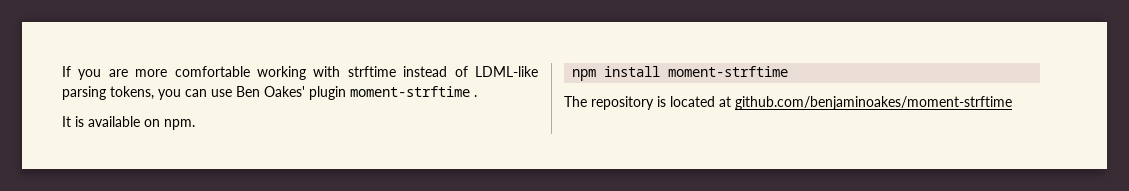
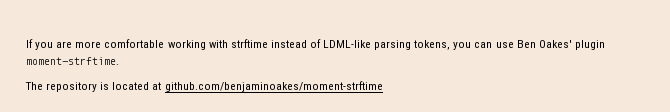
[350,86,477,97] [62,116,195,130] [572,66,789,81] moment-strftime . // It is available on npm. // npm install moment-strftime -> [26,57,119,65] moment-strftime.

